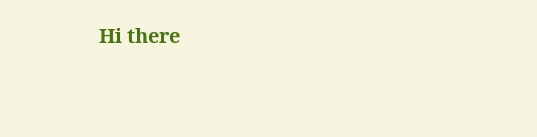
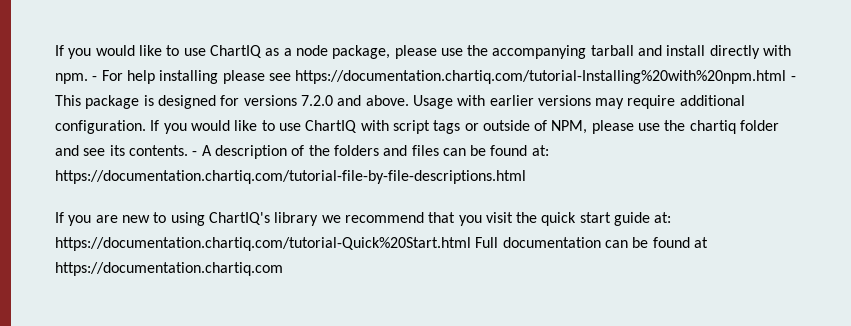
[99,28,181,43] Hi there -> [55,45,792,59] [55,70,796,84] [55,95,745,109] [55,120,780,134] [55,145,549,159] [55,170,526,184] [55,212,672,226] [55,237,708,251] [55,262,283,276] If you would like to use ChartIQ as a node package, please use the accompanying tarball and install directly with npm. - For help installing please see https://documentation.chartiq.com/tutorial-Installing%20with%20npm.html - This package is designed for versions 7.2.0 and above. Usage with earlier versions may require additional configuration. If you would like to use ChartIQ with script tags or outside of NPM, please use the chartiq folder and see its contents. - A description of the folders and files can be found at: https://documentation.chartiq.com/tutorial-file-by-file-descriptions.html // If you are new to using ChartIQ's library we recommend that you visit the quick start guide at: https://documentation.chartiq.com/tutorial-Quick%20Start.html Full documentation can be found at https://documentation.chartiq.com

